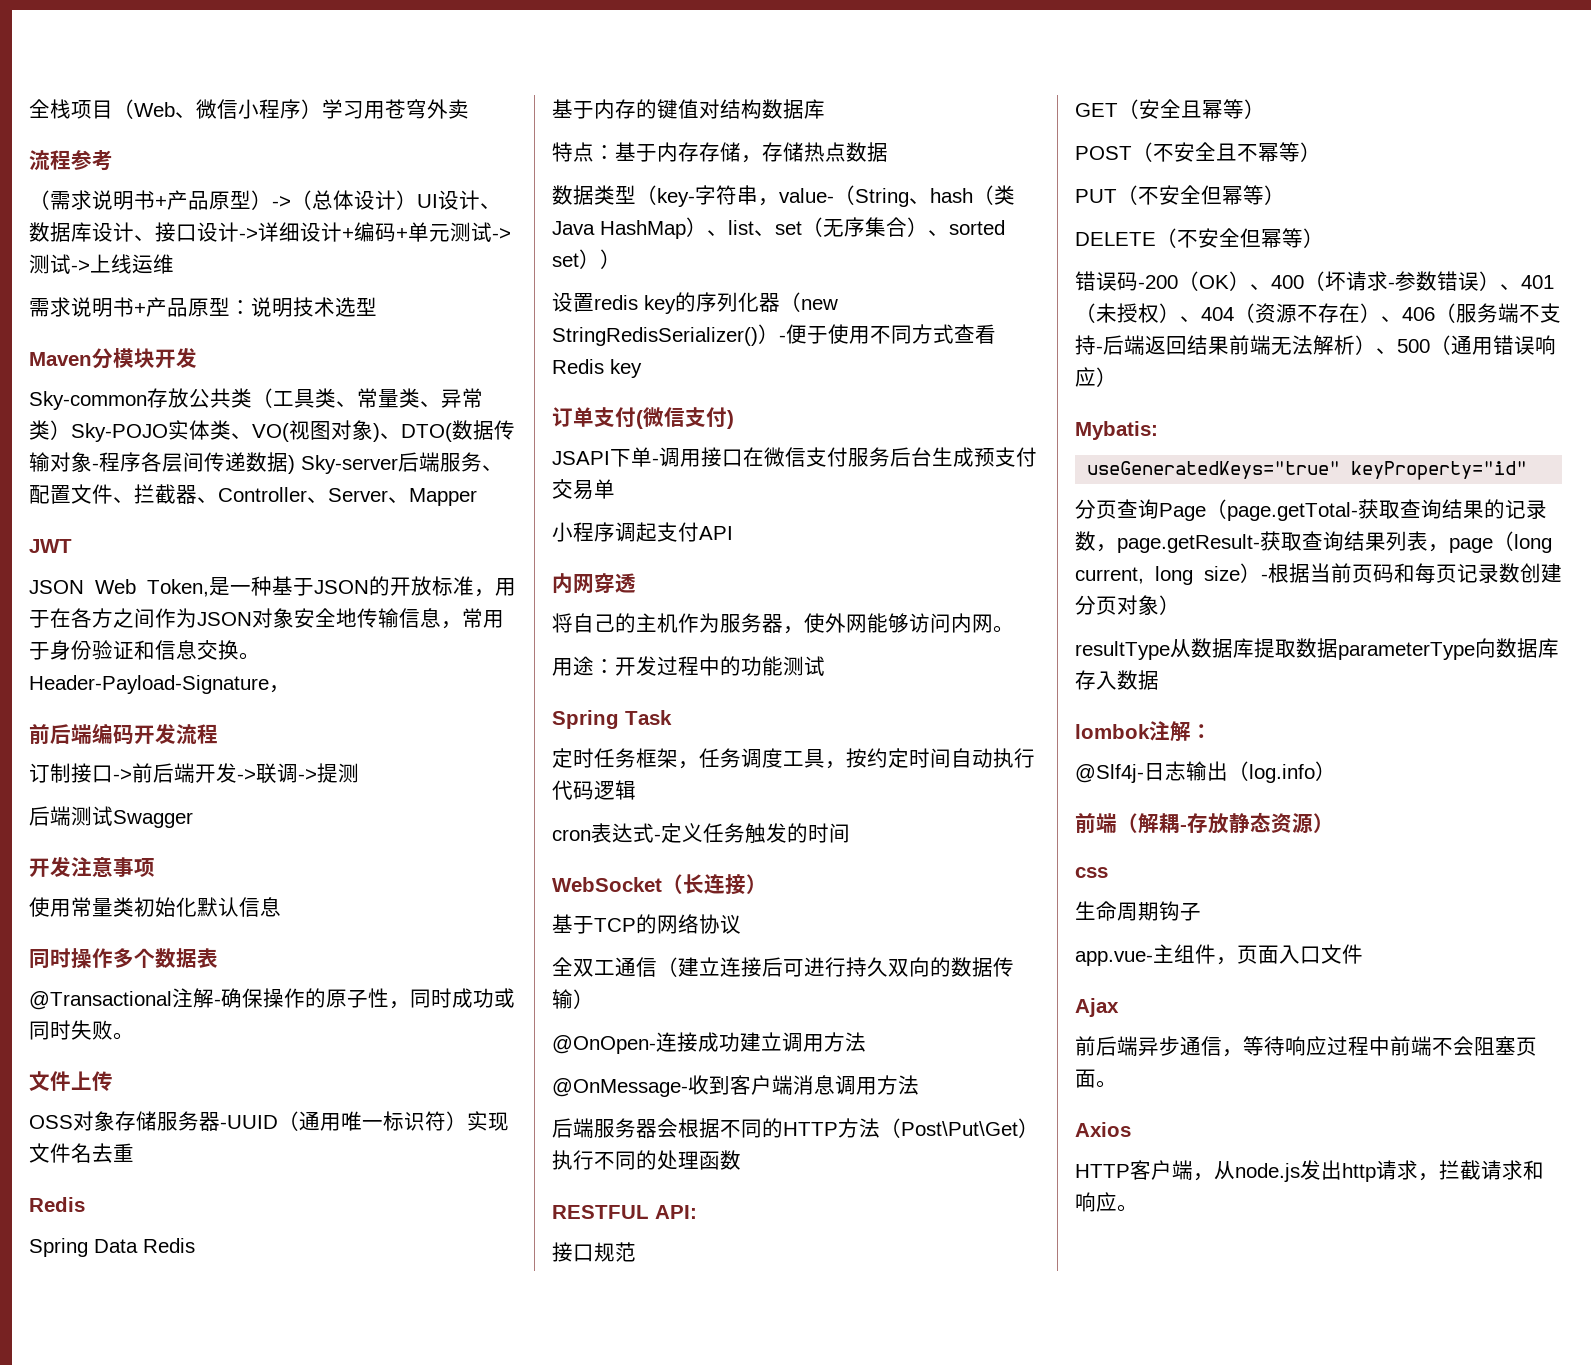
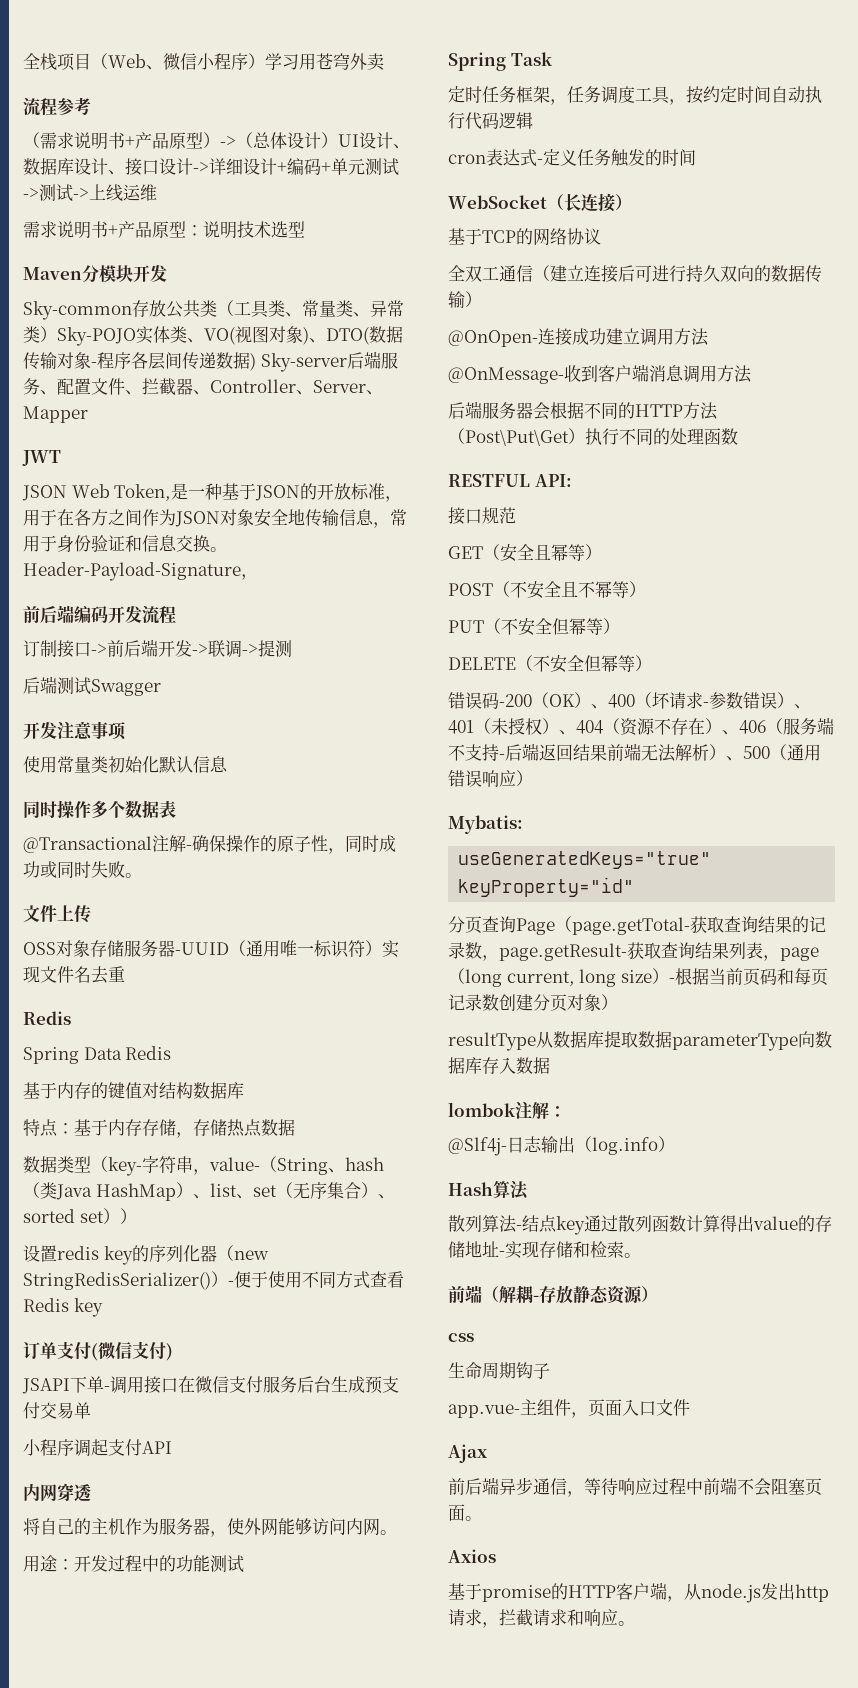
(1336, 771) none -> [448,1180,529,1200] [448,1215,832,1235] [448,1241,641,1259] // Hash算法 // 散列算法-结点key通过散列函数计算得出value的存储地址-实现存储和检索。
(1131, 1129) none -> [448,1583,568,1602] 基于promise的

